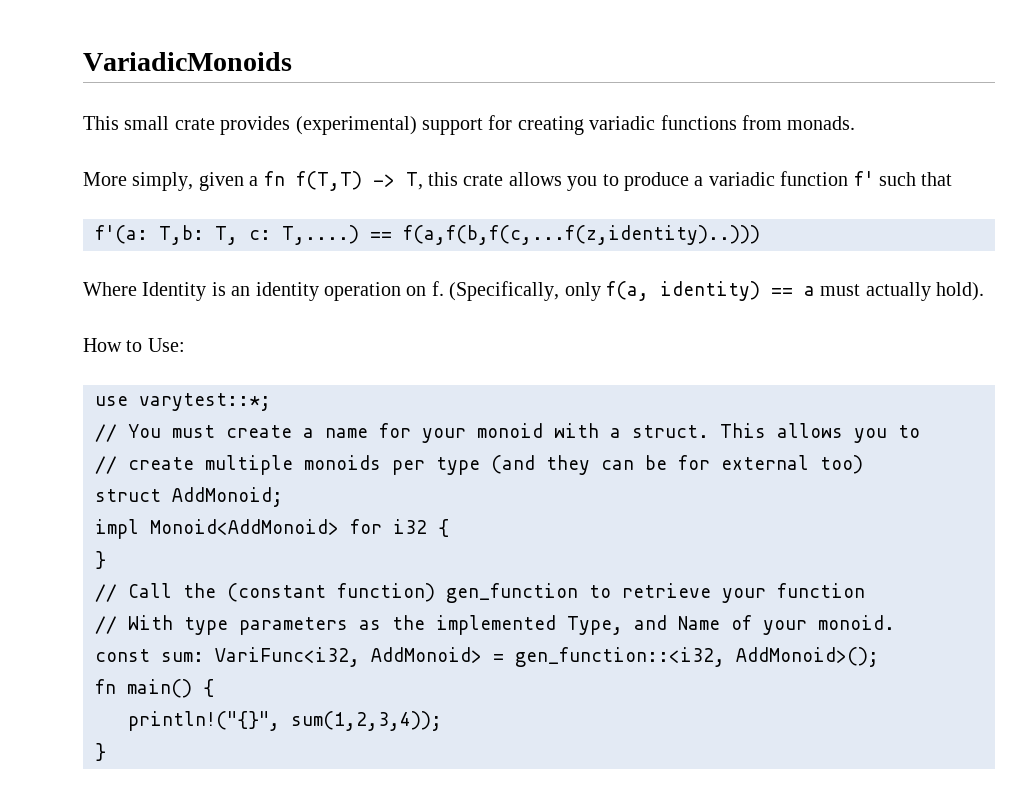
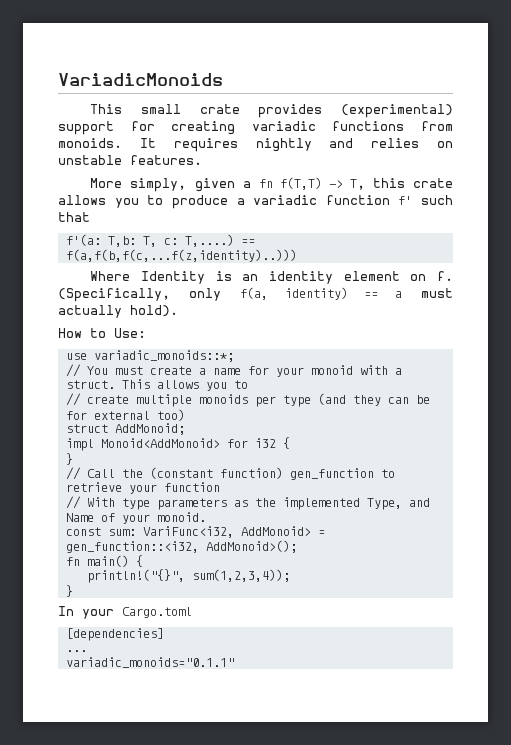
[787,116,856,130] monads. -> [58,138,453,152] [58,155,202,165] monoids. It requires nightly and relies on unstable features.
[324,282,401,301] operation -> [343,271,400,281] element
[139,393,271,411] varytest::*; -> [93,350,234,362] variadic_monoids::*;
(106, 752) none -> [58,606,192,619] [65,628,164,641] [65,650,87,652] [65,657,234,668] // In your Cargo.toml // [dependencies] // ... // variadic_monoids="0.1.1"

